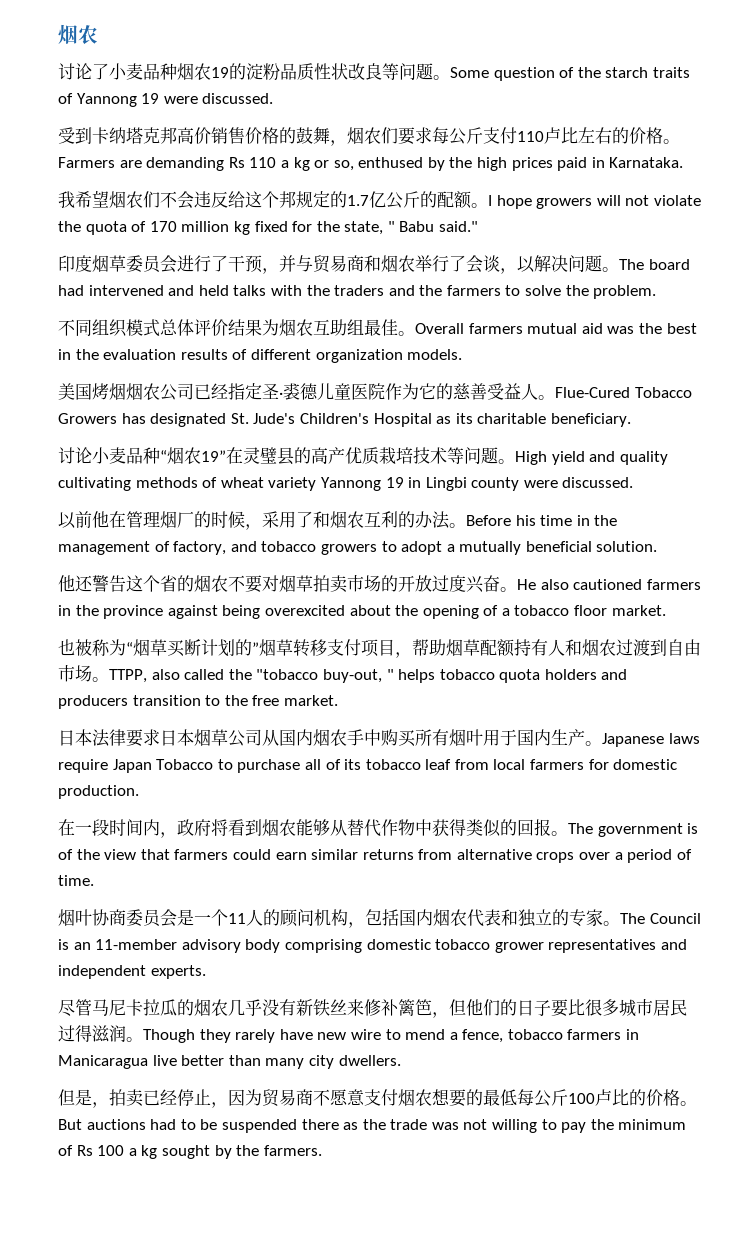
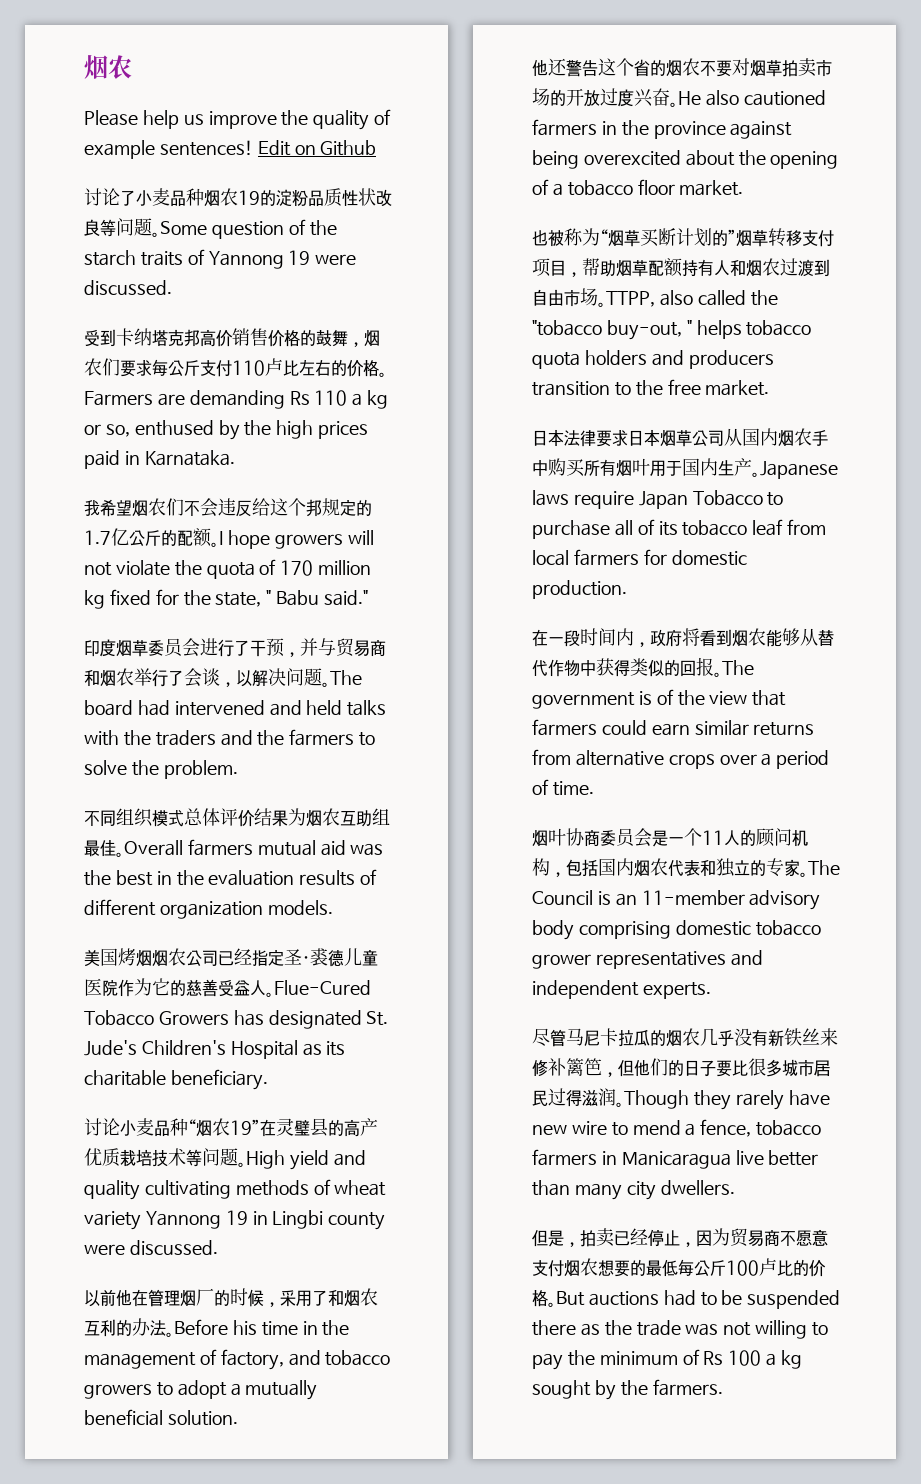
[57,24,98,45] 烟农 -> [83,55,132,79] [84,109,392,130] [84,140,377,159] 烟农 // Please help us improve the quality of example sentences! Edit on Github

